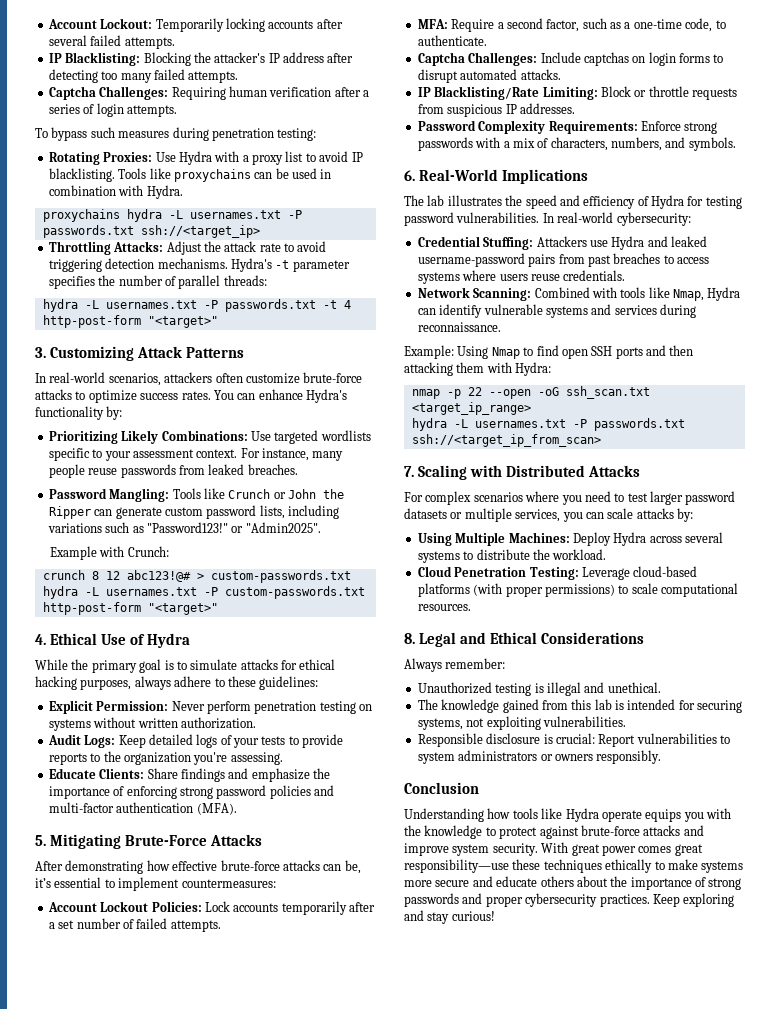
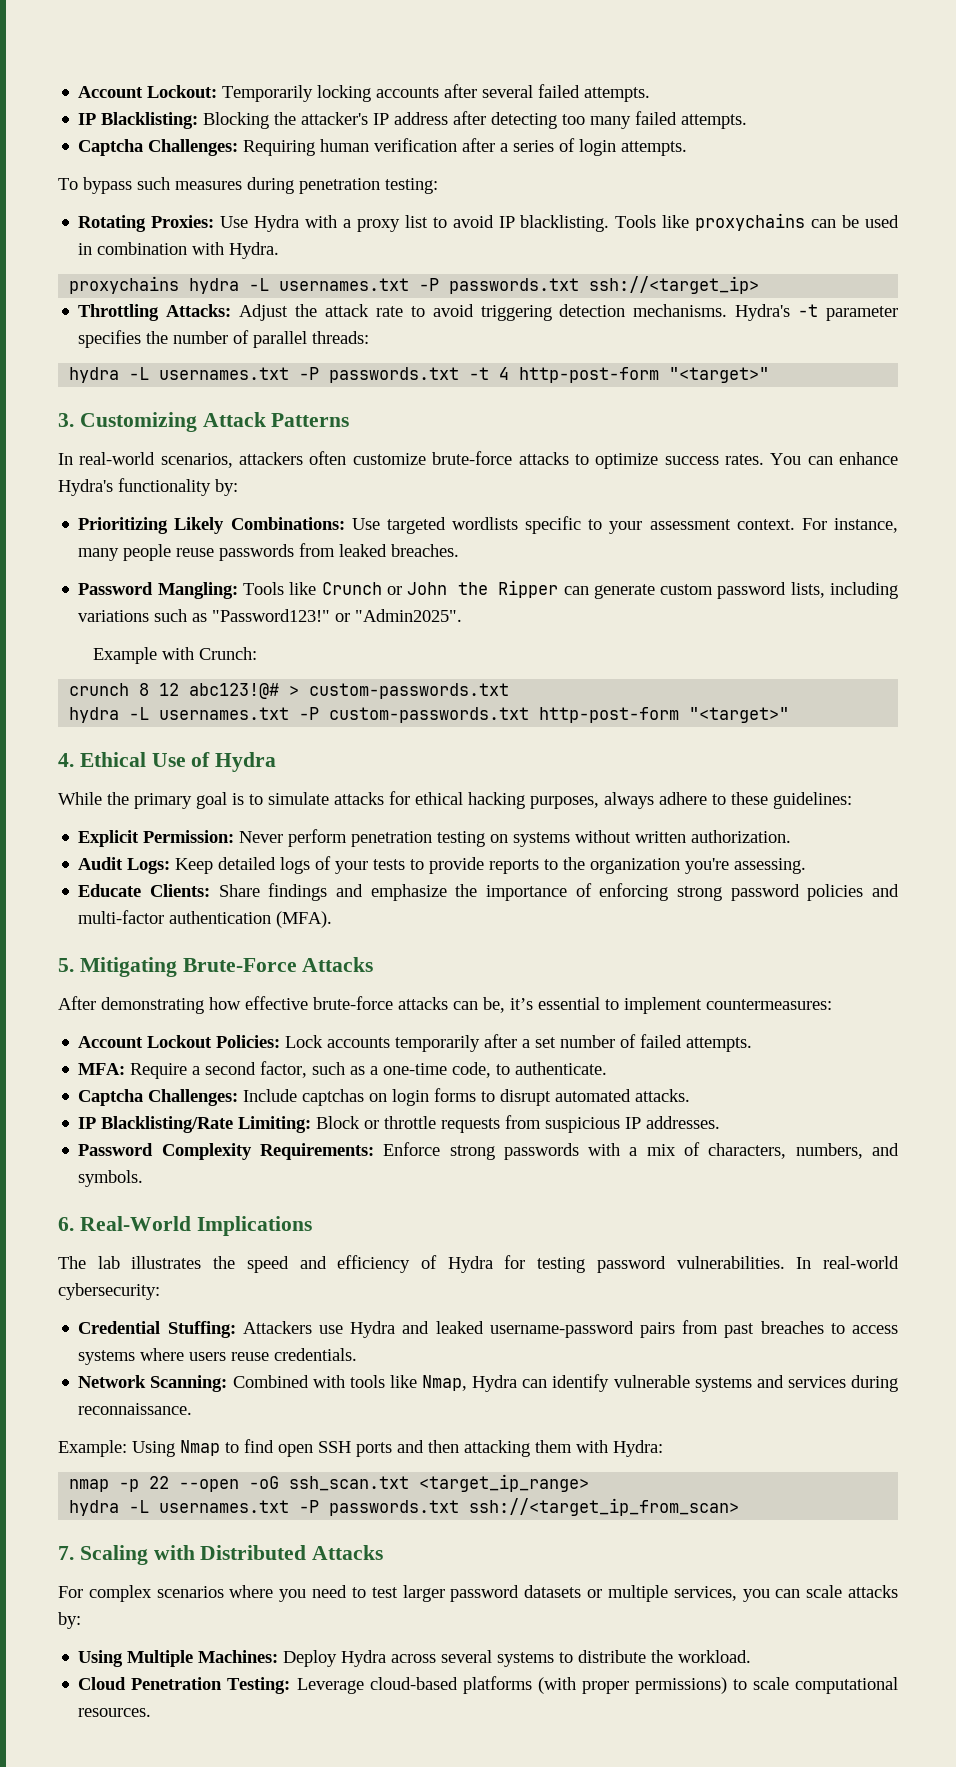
[404,632,644,647] [404,658,506,672] [417,682,661,696] [417,699,743,713] [417,716,626,730] [417,733,730,747] [417,750,662,764] [404,782,479,794] [404,808,731,822] [404,825,704,839] [404,842,703,856] [404,859,744,873] [404,876,742,890] [404,893,735,907] [404,910,495,924] // 8. Legal and Ethical Considerations // Always remember: // Unauthorized testing is illegal and unethical. // The knowledge gained from this lab is intended for securing systems, not exploiting vulnerabilities. // Responsible disclosure is crucial: Report vulnerabilities to system administrators or owners responsibly. // Conclusion // Understanding how tools like Hydra operate equips you with the knowledge to protect against brute-force attacks and improve system security. With great power comes great responsibility—use these techniques ethically to make systems more secure and educate others about the importance of strong passwords and proper cybersecurity practices. Keep exploring and stay curious! -> (152, 1712) none

